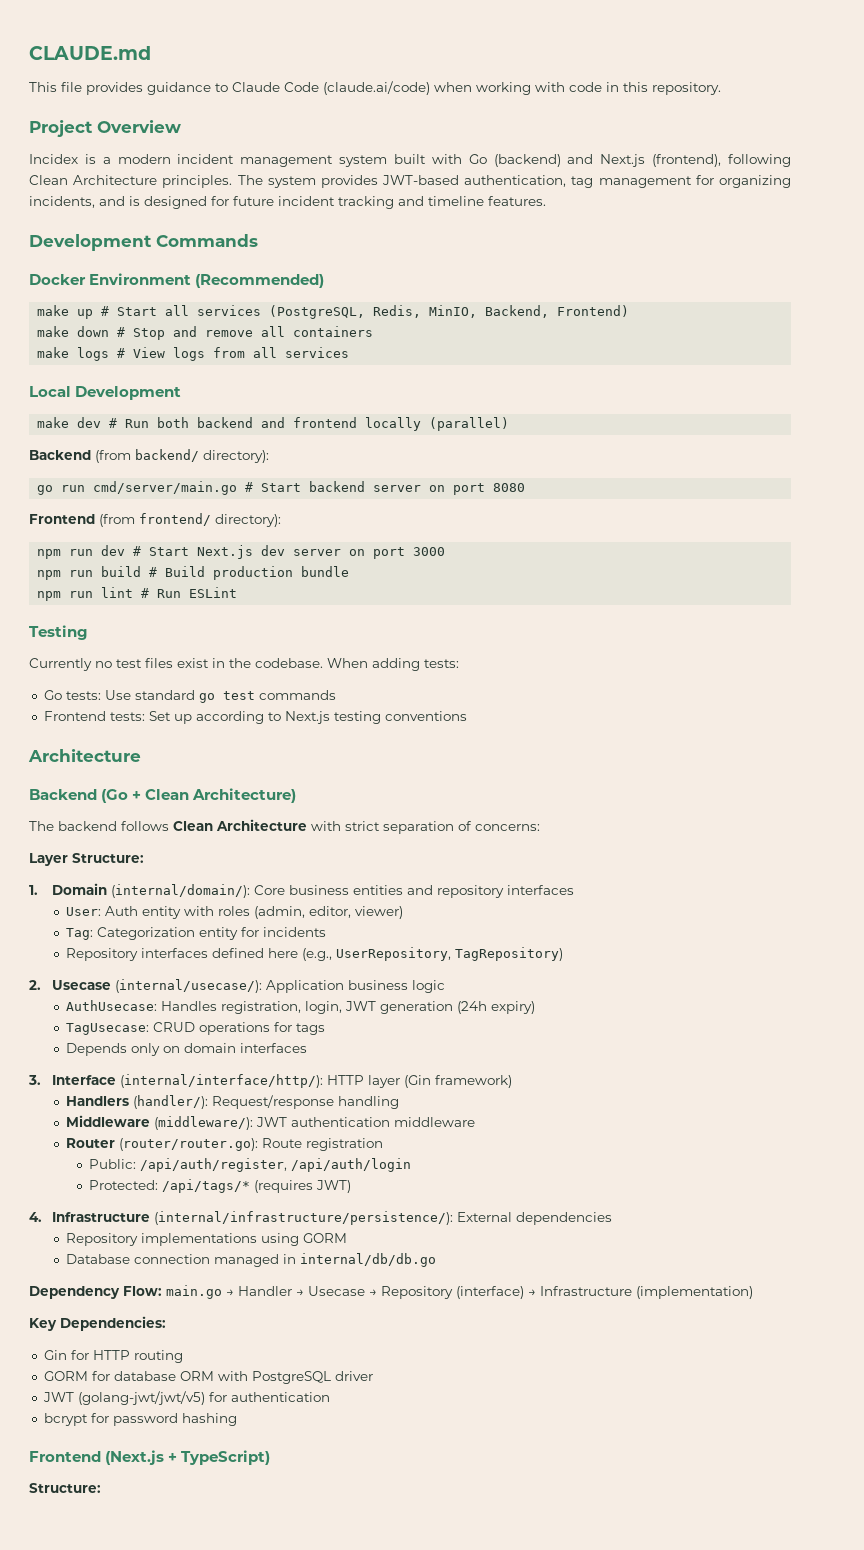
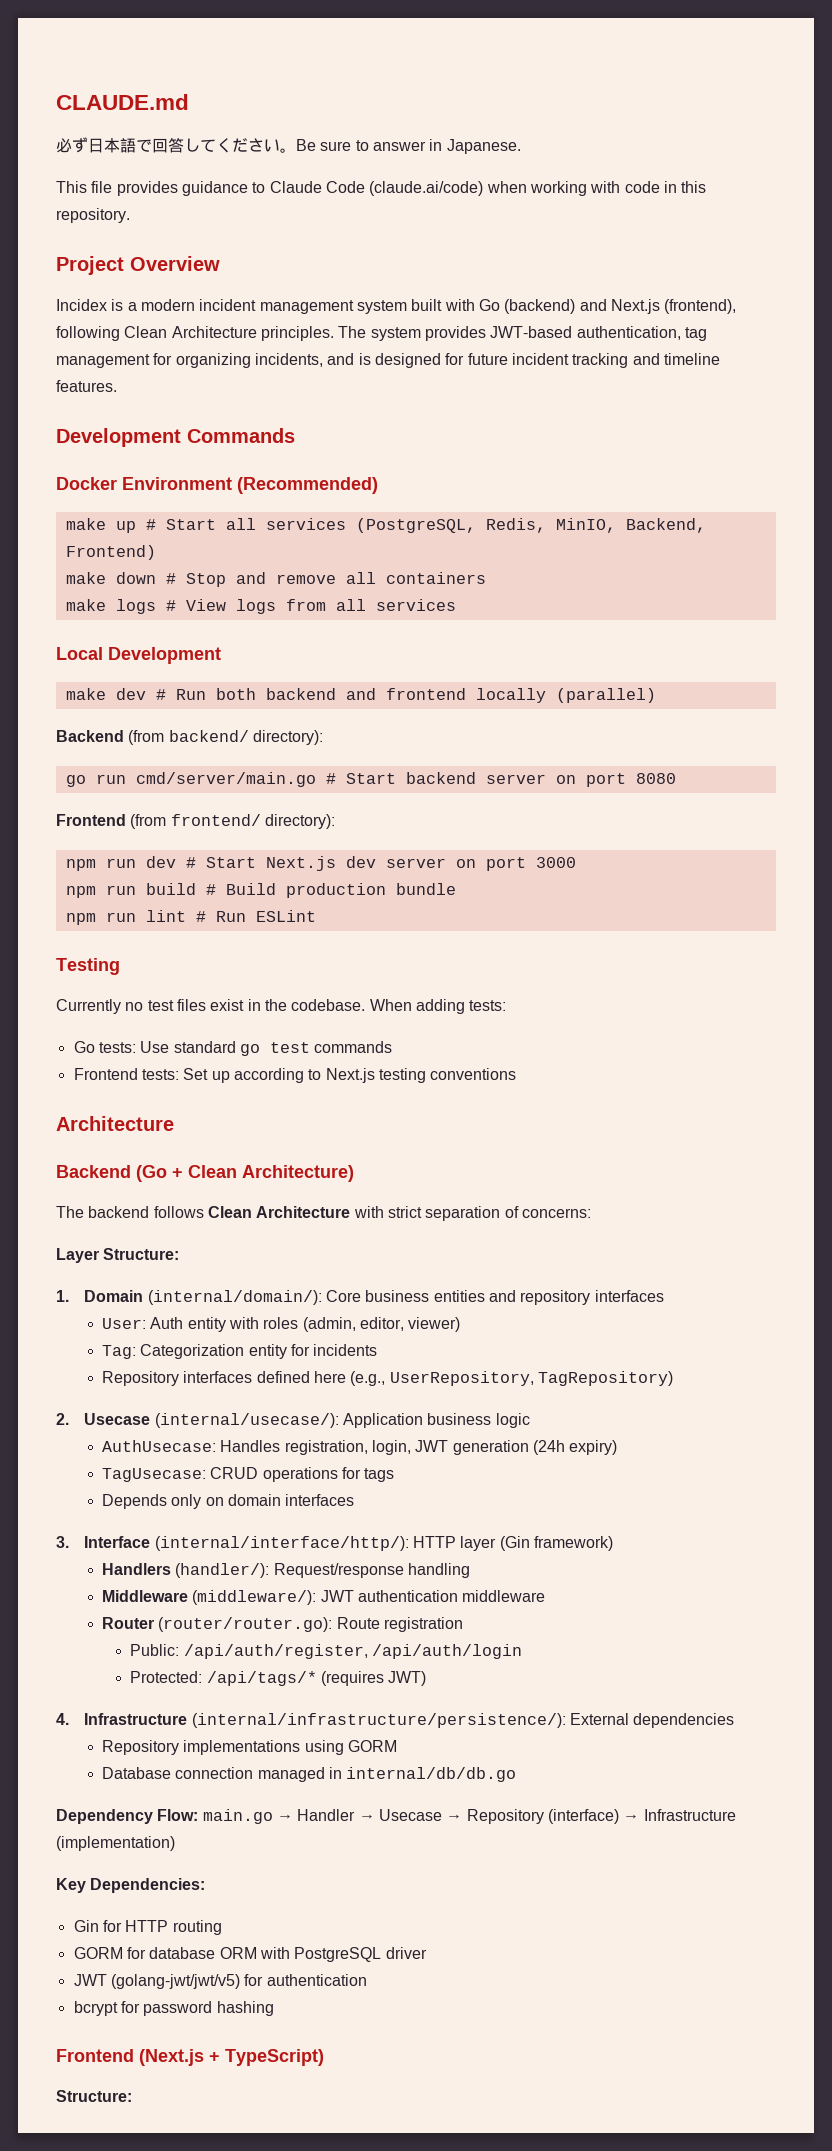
(151, 53) none -> [56,137,521,154] // 必ず日本語で回答してください。Be sure to answer in Japanese.

